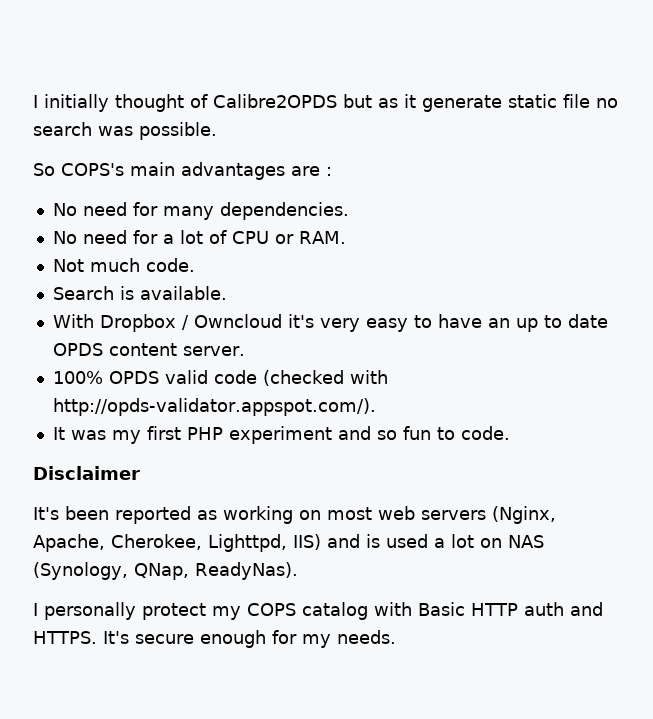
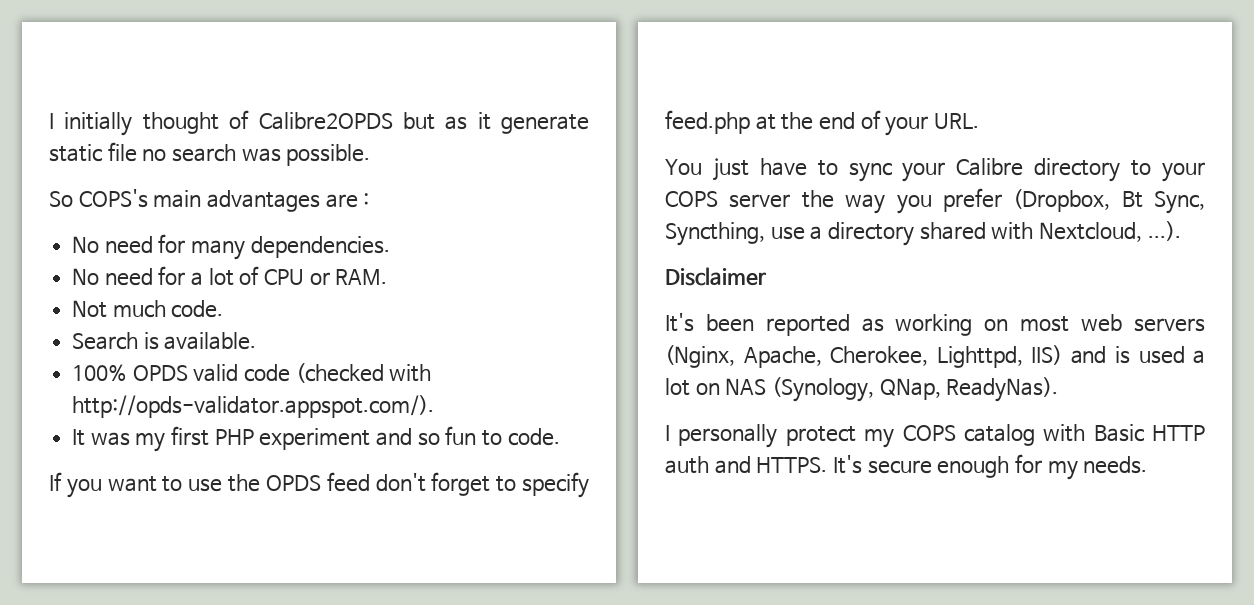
[52,314,608,332] [52,343,245,356] // With Dropbox / Owncloud it's very easy to have an up to date OPDS content server. -> (257, 341) none
(510, 433) none -> [49,472,590,498] [665,110,980,136] [665,158,1205,182] [665,188,1205,214] [665,221,1181,246] // If you want to use the OPDS feed don't forget to specify feed.php at the end of your URL. // You just have to sync your Calibre directory to your COPS server the way you prefer (Dropbox, Bt Sync, Syncthing, use a directory shared with Nextcloud, ...).

